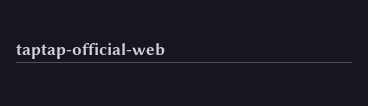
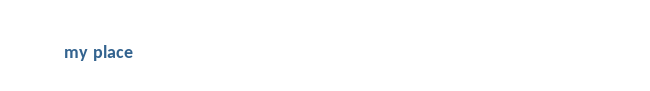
[16,43,165,59] taptap-official-web -> [64,45,133,61] my place

